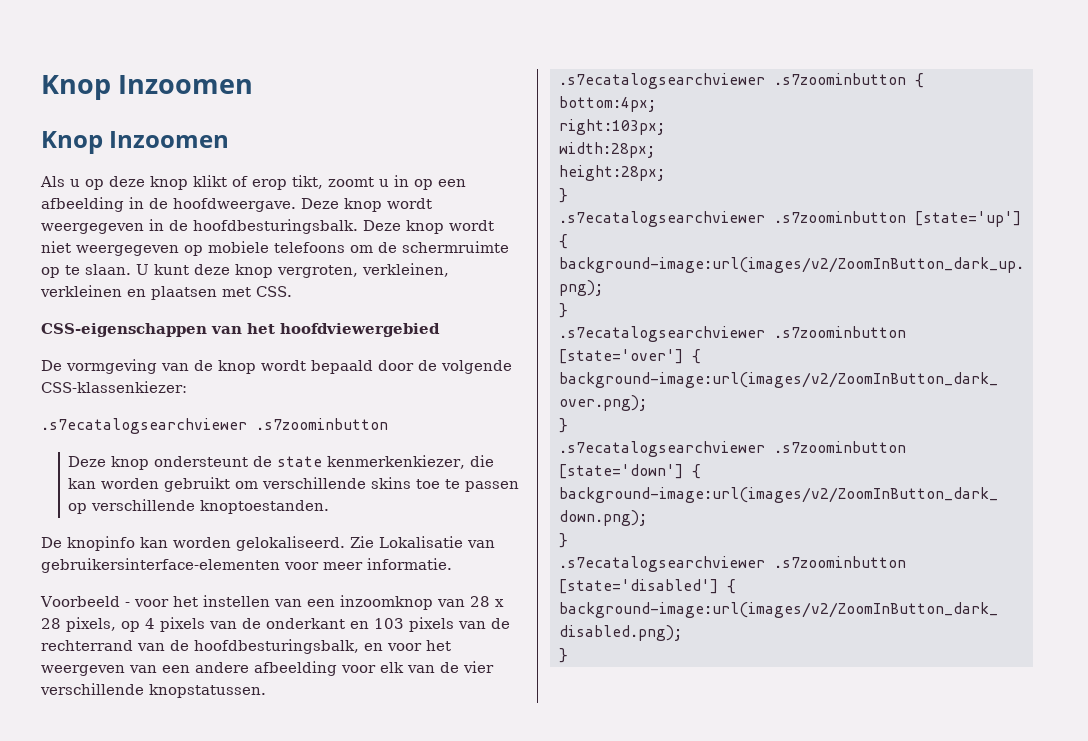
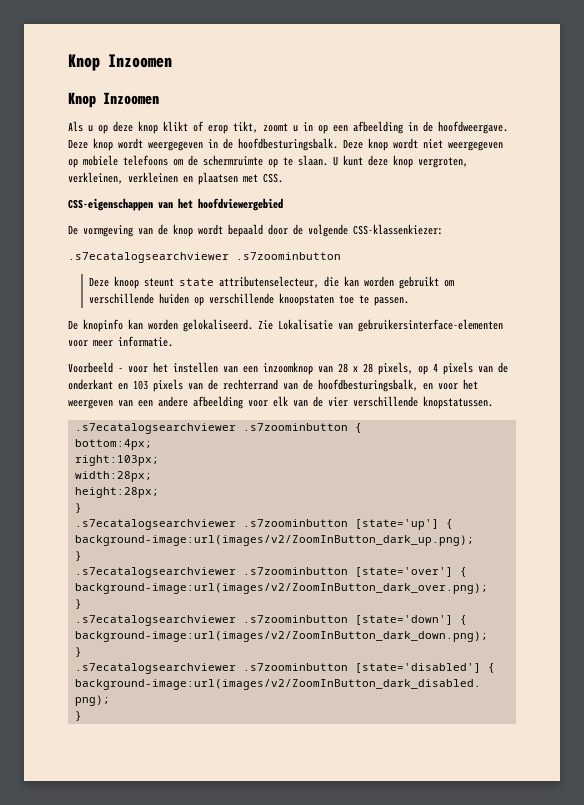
[110,455,465,470] knop ondersteunt de state kenmerkenkiezer, -> [113,276,319,289] knoop steunt state attributenselecteur,
[370,477,519,492] [67,499,329,514] skins toe te passen op verschillende knoptoestanden. -> [158,293,409,306] huiden op verschillende knoopstaten toe te passen.

